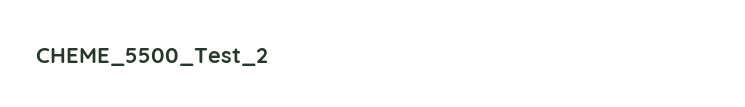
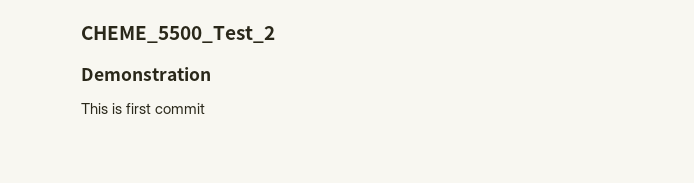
(268, 57) none -> [81,67,211,81] [81,103,206,114] // Demonstration // This is first commit

